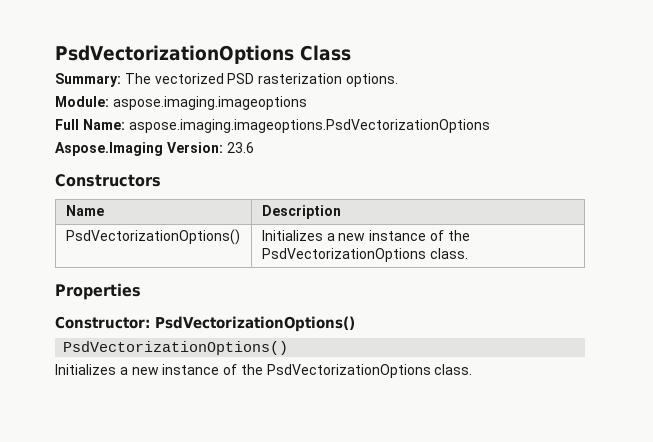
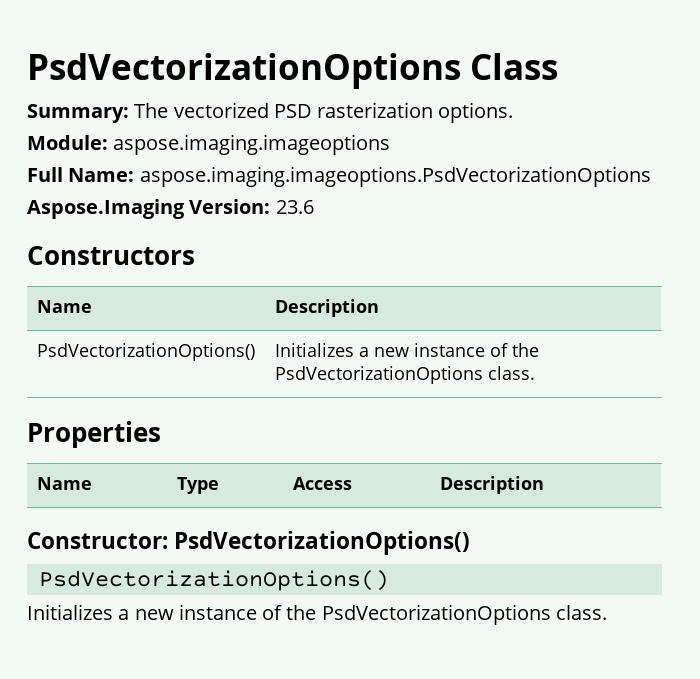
(141, 291) none -> [36,477,92,490] [176,477,219,494] [292,477,352,490] [439,476,544,494] // Name | Type | Access | Description

